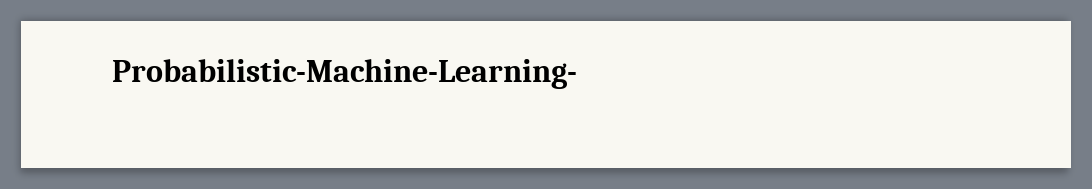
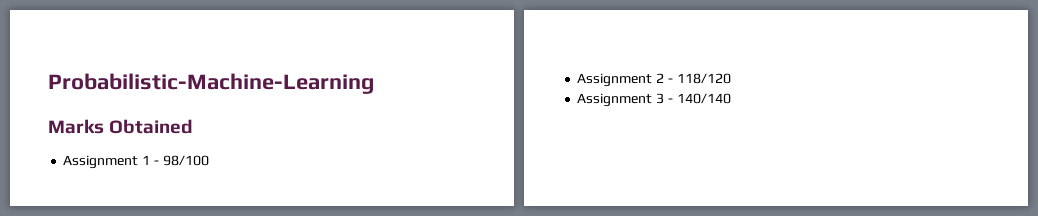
[112,59,577,89] Probabilistic-Machine-Learning- -> [48,73,374,94] [48,119,194,134] [63,155,209,169] [577,73,731,87] [577,93,731,107] Probabilistic-Machine-Learning // Marks Obtained // Assignment 1 - 98/100 // Assignment 2 - 118/120 // Assignment 3 - 140/140

